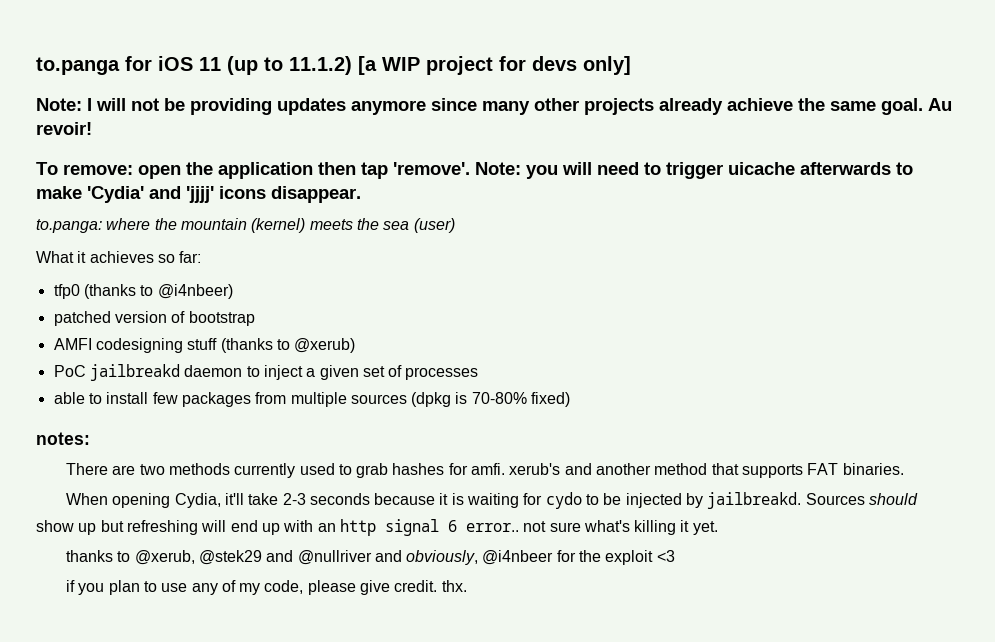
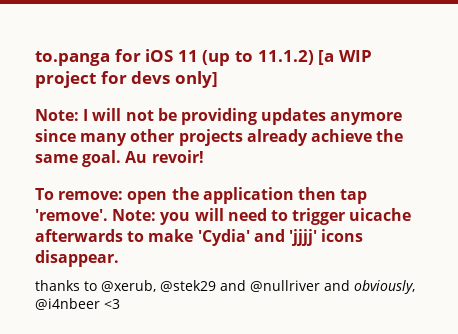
[36,218,455,233] [36,251,202,263] [53,284,233,299] [53,311,255,326] [53,338,356,353] [53,364,479,381] [53,392,571,407] [36,432,90,445] [65,463,904,478] [65,492,918,509] [36,519,718,536] // to.panga: where the mountain (kernel) meets the sea (user) // What it achieves so far: // tfp0 (thanks to @i4nbeer) // patched version of bootstrap // AMFI codesigning stuff (thanks to @xerub) // PoC jailbreakd daemon to inject a given set of processes // able to install few packages from multiple sources (dpkg is 70-80% fixed) // notes: // There are two methods currently used to grab hashes for amfi. xerub's and another method that supports FAT binaries. // When opening Cydia, it'll take 2-3 seconds because it is waiting for cydo to be injected by jailbreakd. Sources should show up but refreshing will end up with an http signal 6 error.. not sure what's killing it yet. -> (119, 258) none
[556,550,675,565] [65,580,467,595] for the exploit <3 // if you plan to use any of my code, please give credit. thx. -> [104,299,120,309] <3

